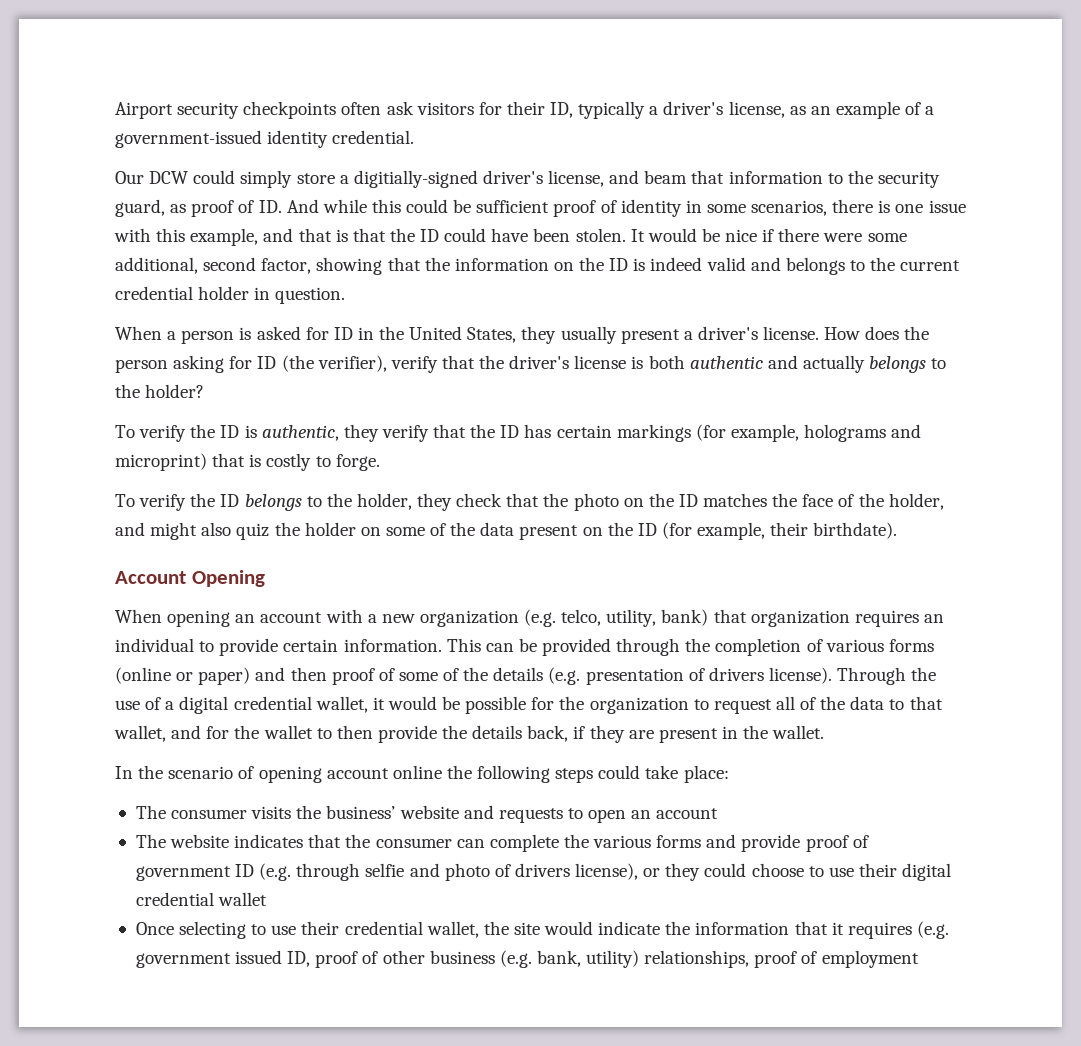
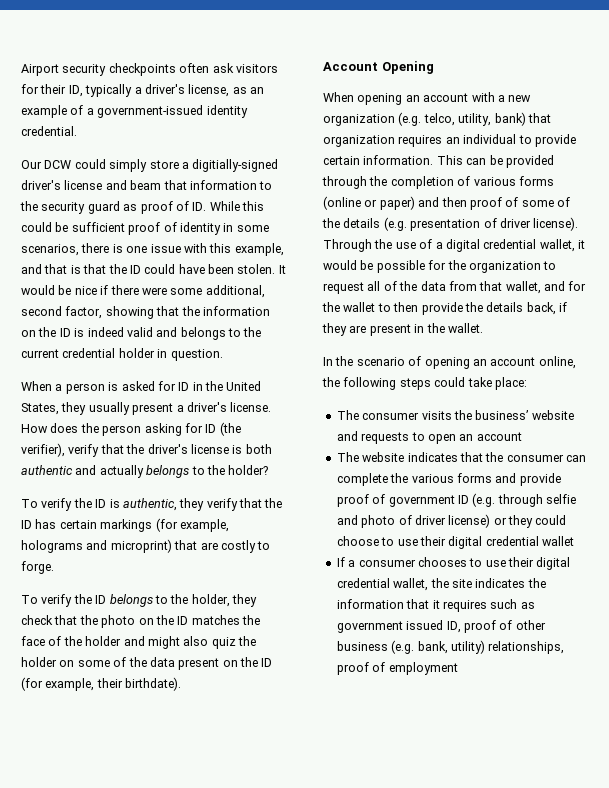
[548,170,605,187] license, -> [64,180,103,190] license
[115,199,165,217] guard, -> [87,201,120,214] guard
[286,199,367,213] And while -> [209,201,240,211] While
[249,454,262,467] is -> [200,542,218,550] are
[888,493,944,510] holder, -> [85,636,122,646] holder
[708,667,764,681] drivers -> [499,218,531,228] driver
[889,699,905,710] to -> [448,281,477,291] from
[326,765,442,779] account online -> [472,356,576,369] an account online,
[514,863,639,880] drivers license), -> [414,514,491,528] driver license)
[135,921,340,939] Once selecting to use their -> [336,557,571,570] If a consumer chooses to use their digital
[544,921,661,935] would indicate -> [475,578,526,588] indicates
[916,921,949,939] (e.g. -> [490,599,535,609] such as

